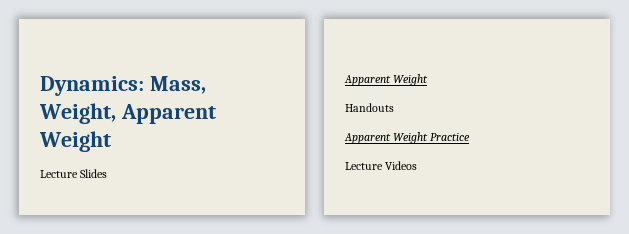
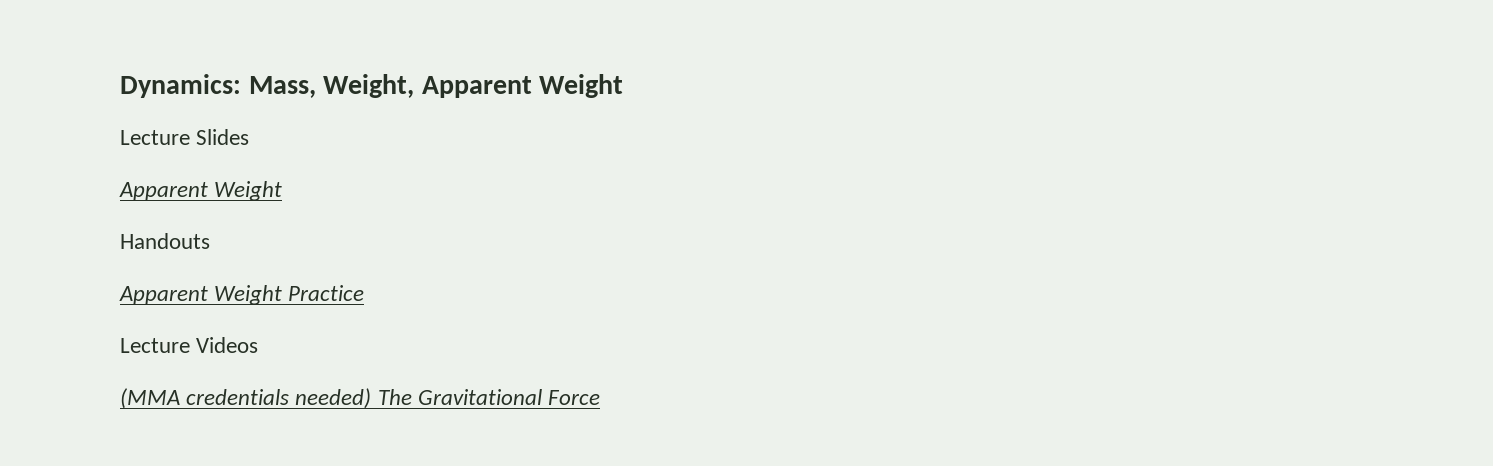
(418, 165) none -> [120,388,601,409] // (MMA credentials needed) The Gravitational Force

